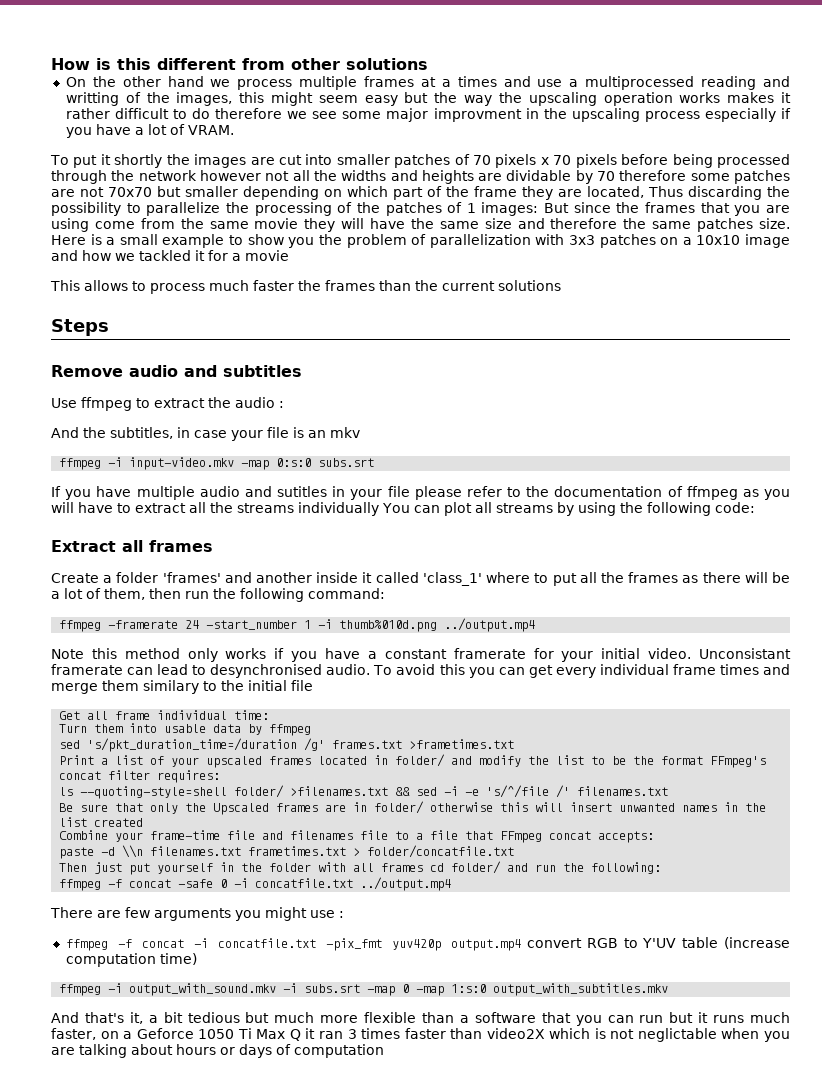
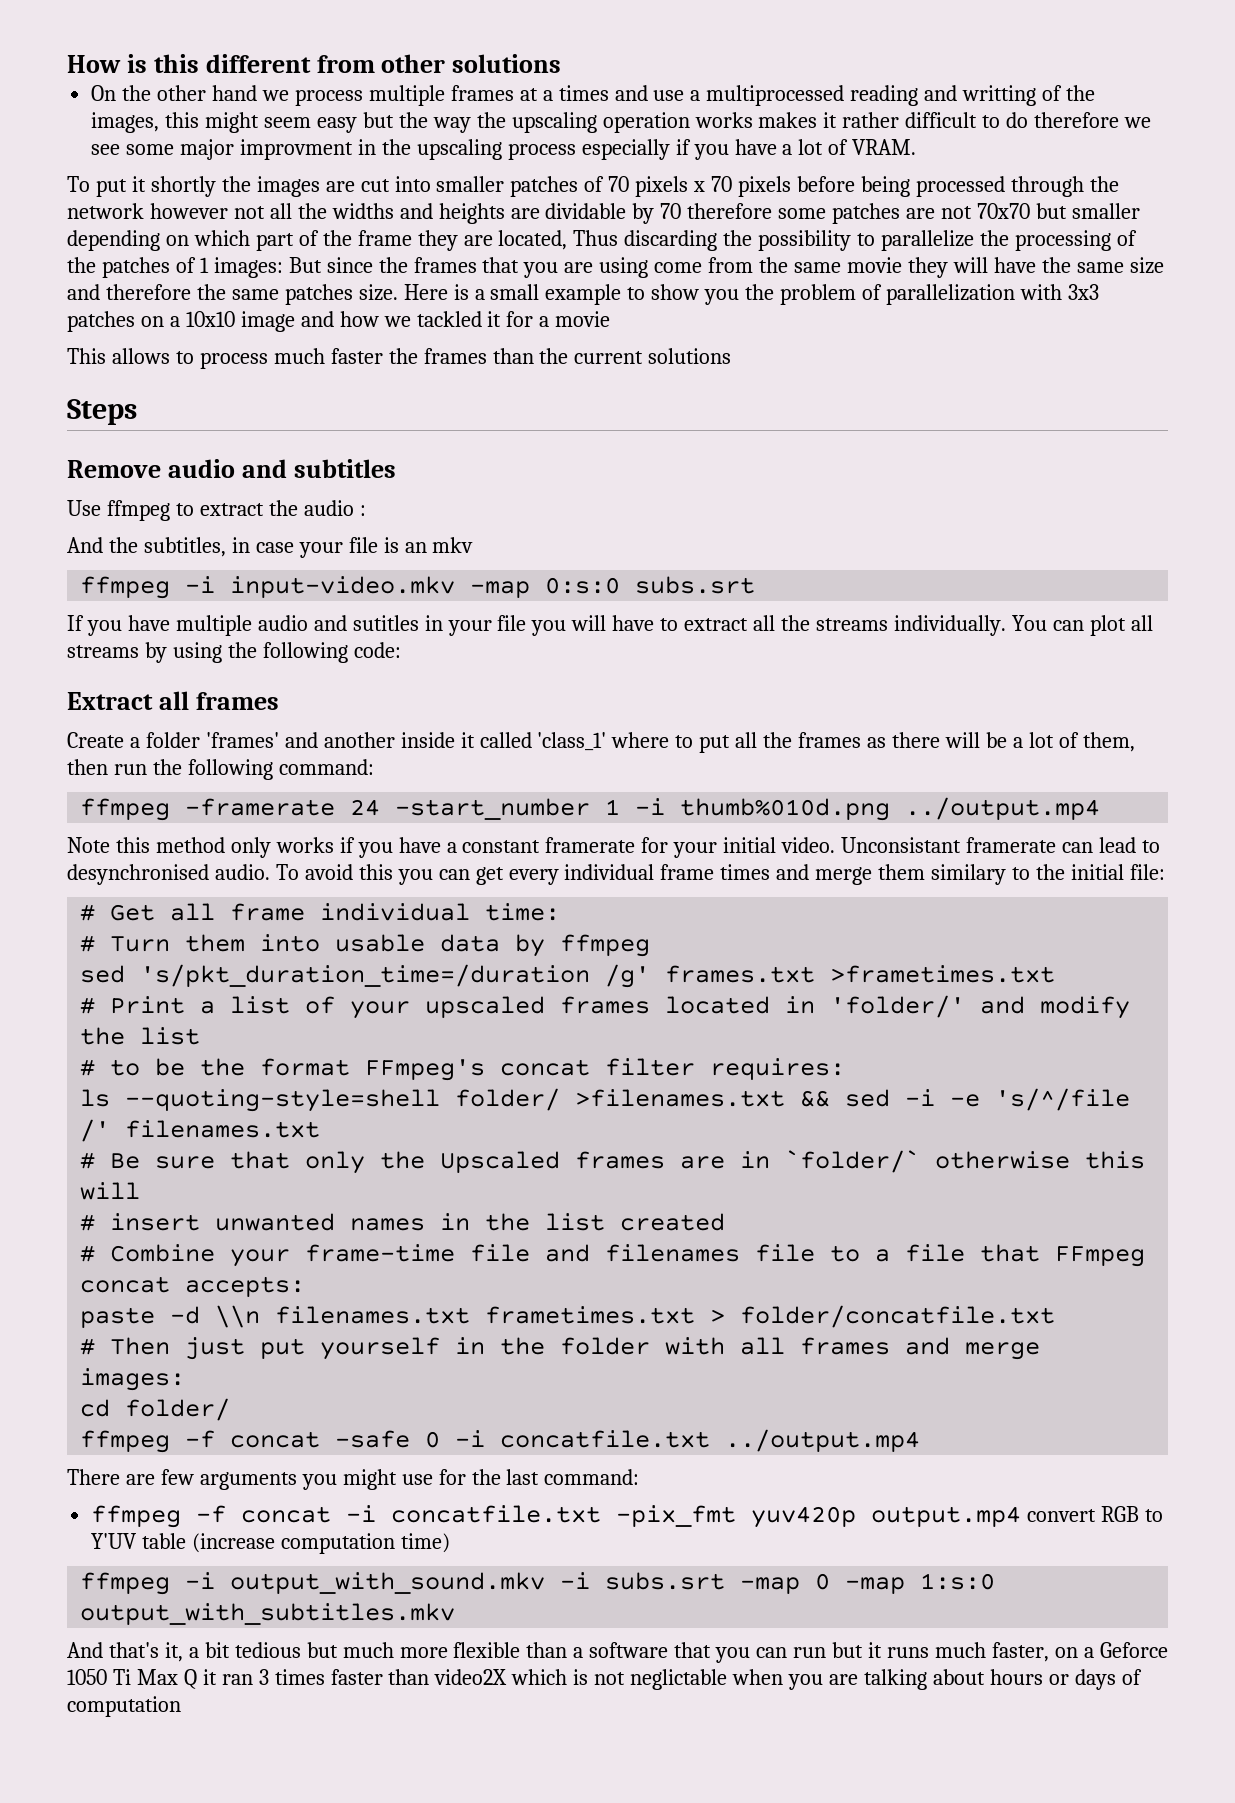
[414,486,759,500] please refer to the documentation of ffmpeg as -> (527, 623) none
[298,502,379,516] individually -> [893,615,1006,636] individually.
[291,680,313,691] file // -> [1129,864,1165,880] [80,904,96,921] file: // #
(270, 715) none -> [80,935,96,952] #
(515, 744) none -> [80,997,96,1014] #
[395,754,446,767] folder/ -> [830,995,966,1018] 'folder/'
(585, 760) none -> [80,1059,96,1076] // #
(669, 791) none -> [80,1152,96,1169] #
[374,801,425,814] folder/ -> [785,1150,921,1173] `folder/`
(564, 807) none -> [80,1214,96,1231] // #
(144, 822) none -> [80,1245,96,1262] #
(515, 851) none -> [80,1338,96,1355] #
(424, 867) none -> [905,1337,1041,1360] [80,1368,186,1391] and merge images: //
[507,862,662,874] and run the following: -> (231, 1409) none
[339,911,344,918] : -> [438,1469,640,1485] for the last command:

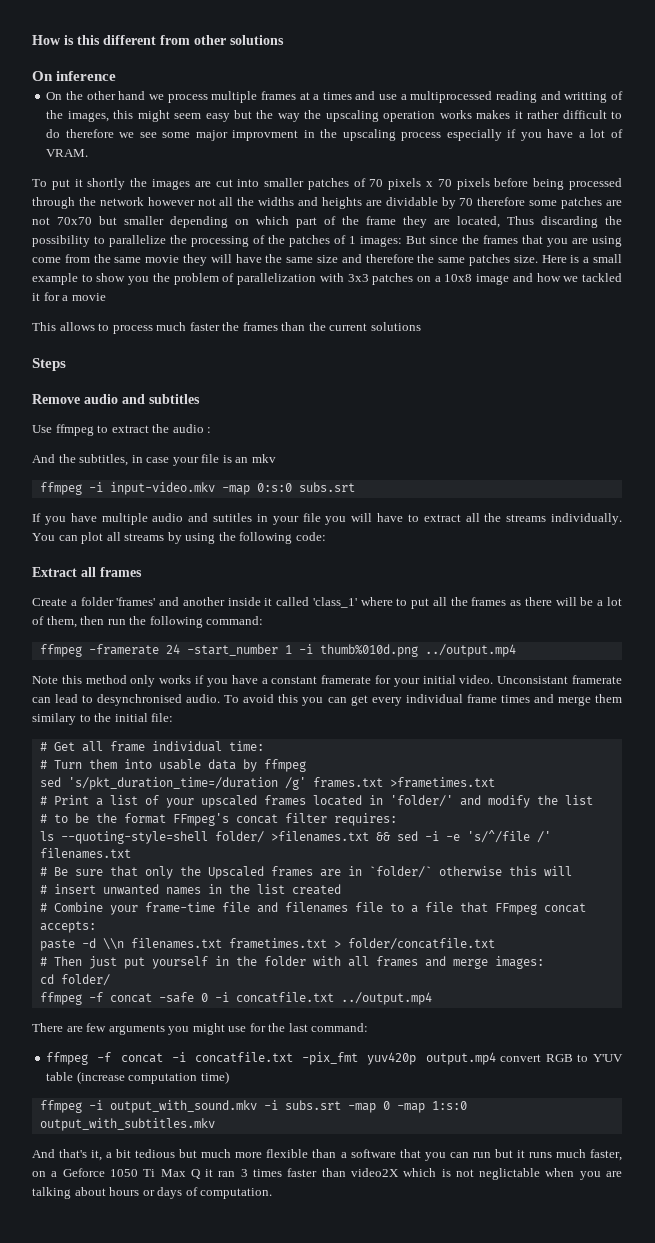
(562, 63) none -> [32,71,117,81] // On inference
[185,311,235,327] 10x10 -> [444,274,473,282] 10x8
[67,1696,181,1717] computation -> [200,1188,273,1199] computation.

